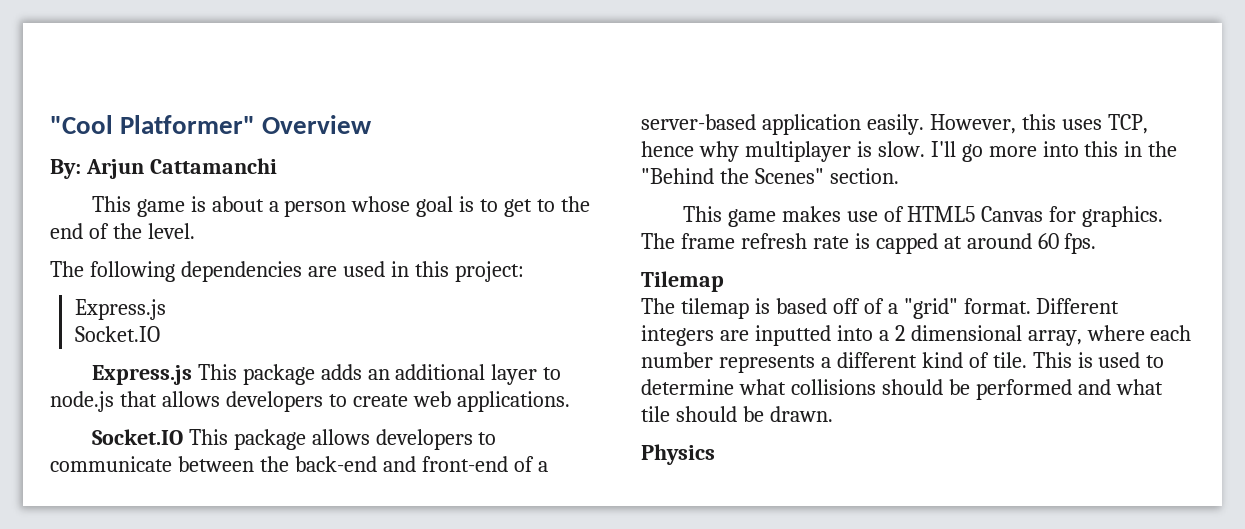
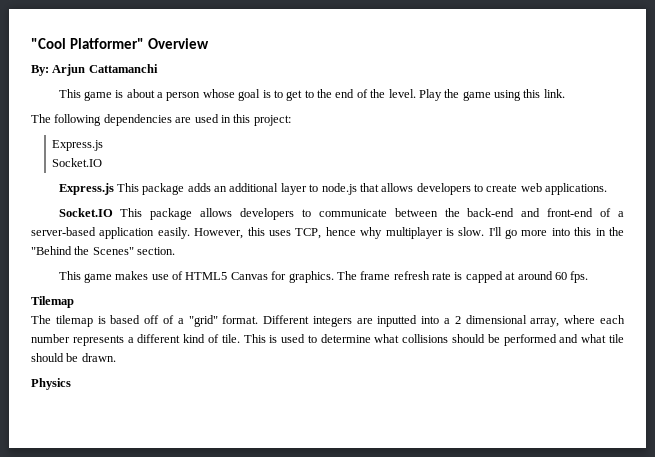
(195, 231) none -> [418,89,565,101] Play the game using this link.

